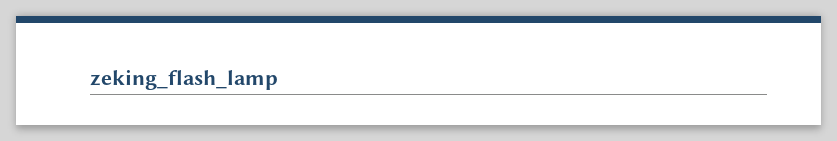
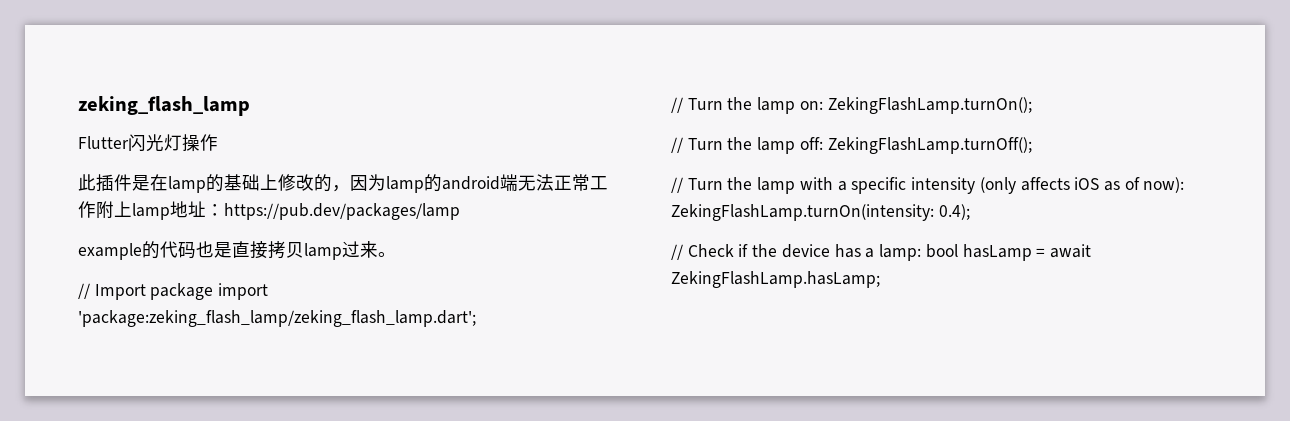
(278, 79) none -> [78,134,218,152] [78,174,608,193] [78,201,460,220] [78,241,396,260] [78,283,269,300] [78,310,476,327] [671,97,1032,114] [671,137,1032,154] [671,177,1185,194] [671,204,970,221] [671,244,1091,261] [671,271,880,288] // Flutter闪光灯操作 // 此插件是在lamp的基础上修改的，因为lamp的android端无法正常工作附上lamp地址：https://pub.dev/packages/lamp // example的代码也是直接拷贝lamp过来。 // // Import package import 'package:zeking_flash_lamp/zeking_flash_lamp.dart'; // // Turn the lamp on: ZekingFlashLamp.turnOn(); // // Turn the lamp off: ZekingFlashLamp.turnOff(); // // Turn the lamp with a specific intensity (only affects iOS as of now): ZekingFlashLamp.turnOn(intensity: 0.4); // // Check if the device has a lamp: bool hasLamp = await ZekingFlashLamp.hasLamp;

